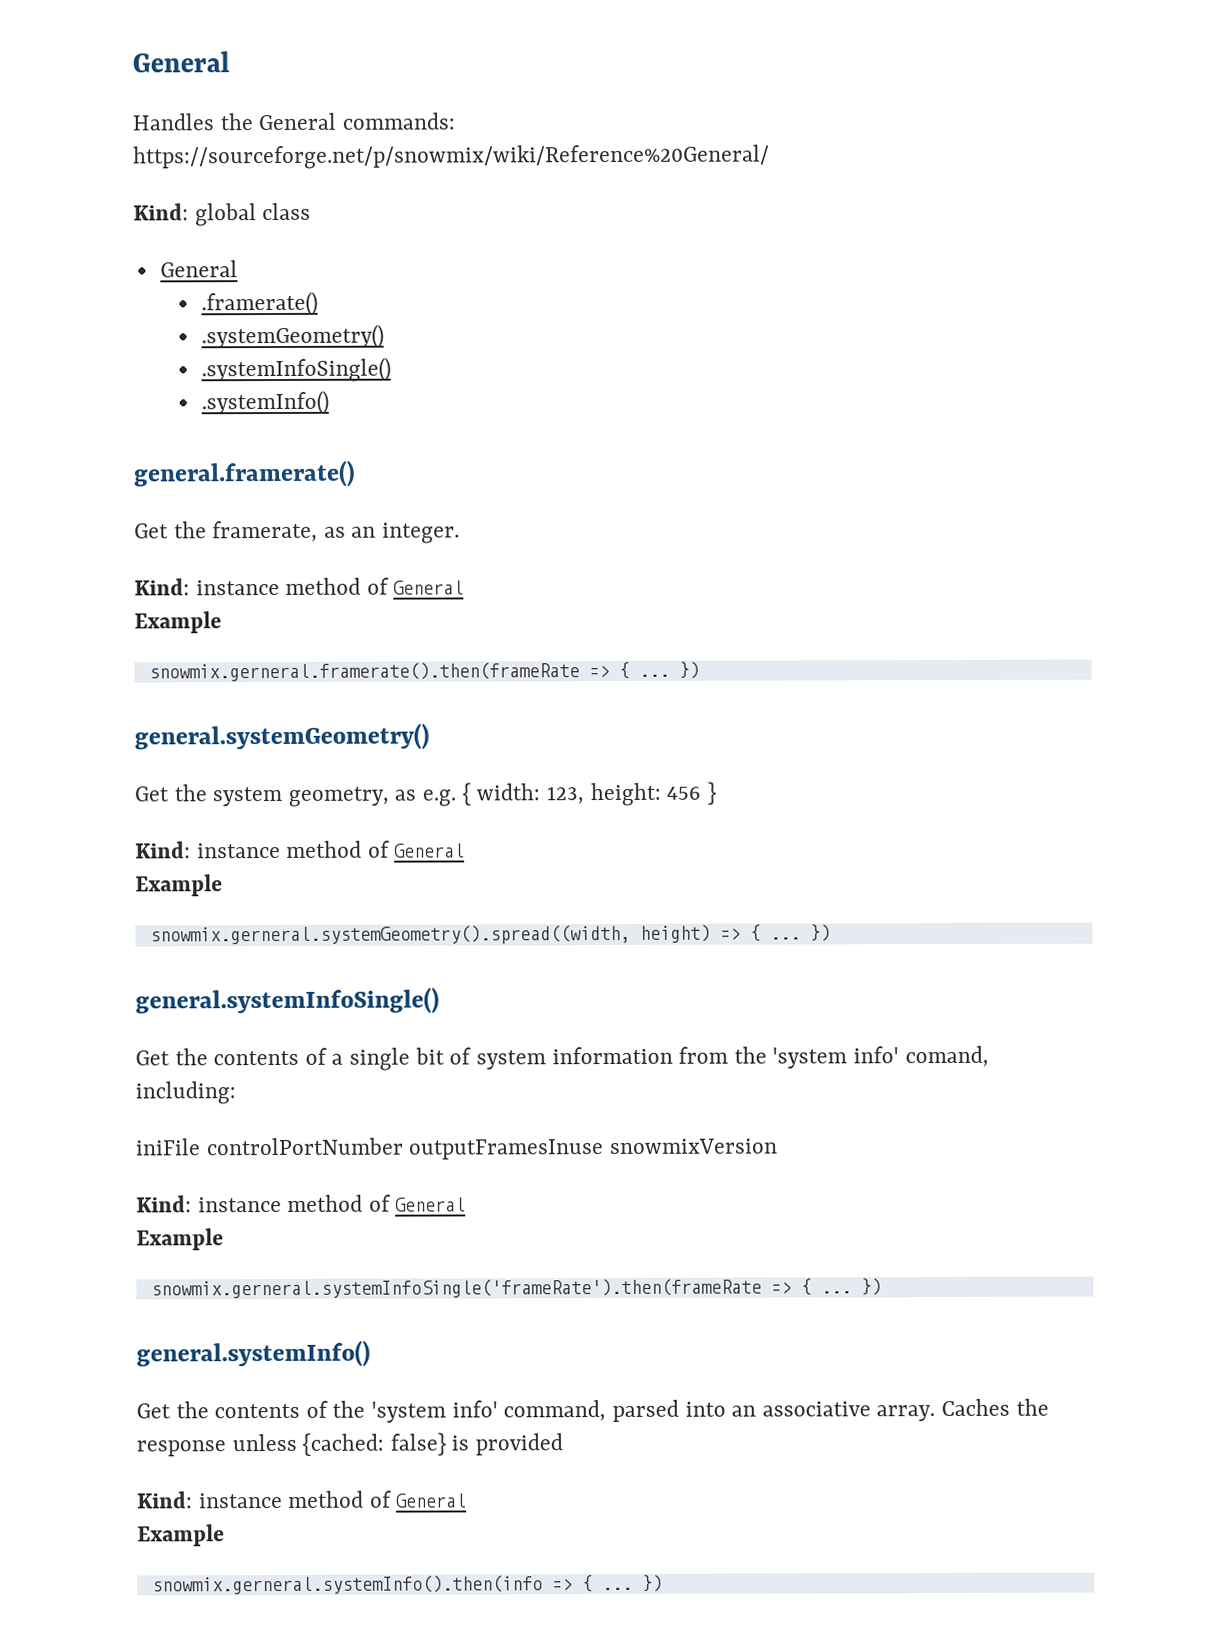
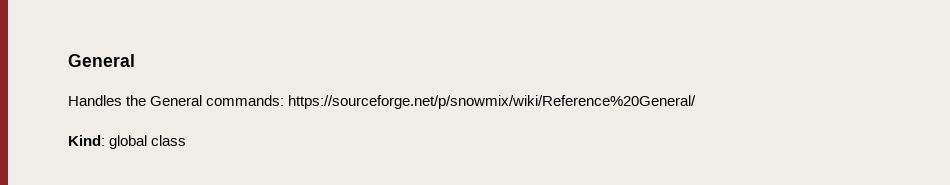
[159,260,238,278] [200,291,318,317] [200,324,384,350] [200,357,391,383] [200,390,329,416] [133,460,356,488] [134,520,461,544] [134,577,465,596] [134,611,222,634] [148,661,700,682] [134,723,430,751] [134,781,716,807] [135,840,466,859] [135,874,223,897] [149,924,831,946] [135,987,440,1015] [135,1045,989,1071] [135,1081,236,1105] [135,1137,777,1160] [136,1194,467,1213] [136,1228,224,1251] [150,1278,882,1299] [136,1340,371,1368] [136,1398,1049,1423] [136,1432,564,1457] [136,1490,468,1509] [137,1524,225,1547] [151,1574,663,1595] // General // .framerate() // .systemGeometry() // .systemInfoSingle() // .systemInfo() // general.framerate() // Get the framerate, as an integer. // Kind: instance method of General // Example // snowmix.gerneral.framerate().then(frameRate => { ... }) // general.systemGeometry() // Get the system geometry, as e.g. { width: 123, height: 456 } // Kind: instance method of General // Example // snowmix.gerneral.systemGeometry().spread((width, height) => { ... }) // general.systemInfoSingle() // Get the contents of a single bit of system information from the 'system info' comand, including: // iniFile controlPortNumber outputFramesInuse snowmixVersion // Kind: instance method of General // Example // snowmix.gerneral.systemInfoSingle('frameRate').then(frameRate => { ... }) // general.systemInfo() // Get the contents of the 'system info' command, parsed into an associative array. Caches the response unless {cached: false} is provided // Kind: instance method of General // Example // snowmix.gerneral.systemInfo().then(info => { ... }) -> (187, 140) none

